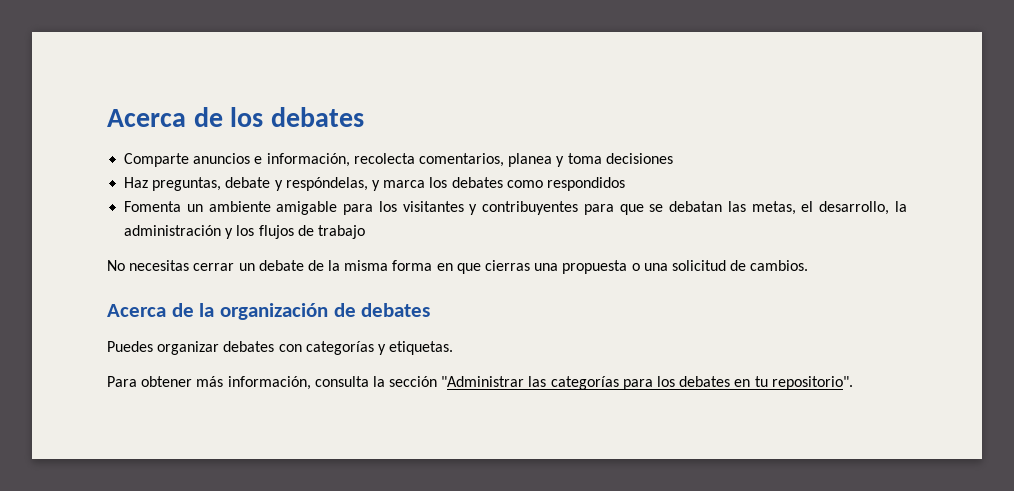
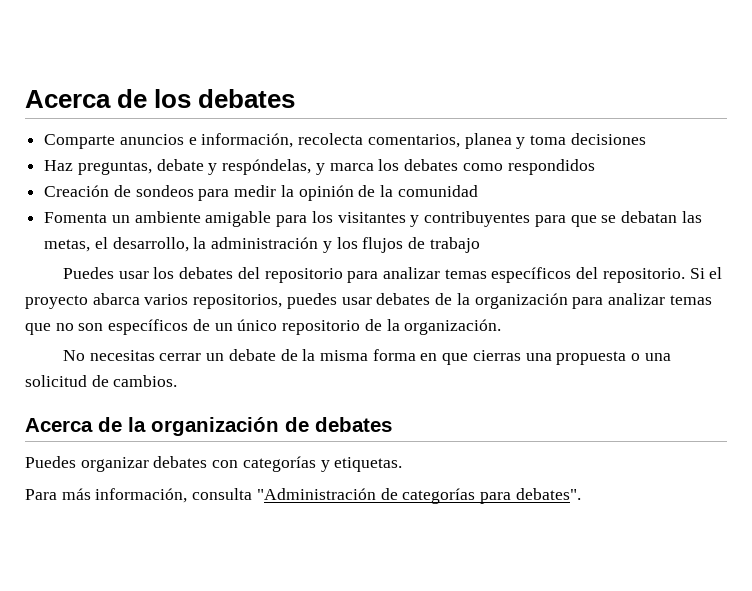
(625, 184) none -> [44,185,478,201] // Creación de sondeos para medir la opinión de la comunidad
(365, 232) none -> [62,267,723,283] [25,293,712,309] [25,319,502,335] // Puedes usar los debates del repositorio para analizar temas específicos del repositorio. Si el proyecto abarca varios repositorios, puedes usar debates de la organización para analizar temas que no son específicos de un único repositorio de la organización.
[141,376,193,387] obtener -> (57, 494) none
[372,376,853,390] la sección "Administrar las categorías para los debates en tu repositorio". -> [256,488,581,504] "Administración de categorías para debates".

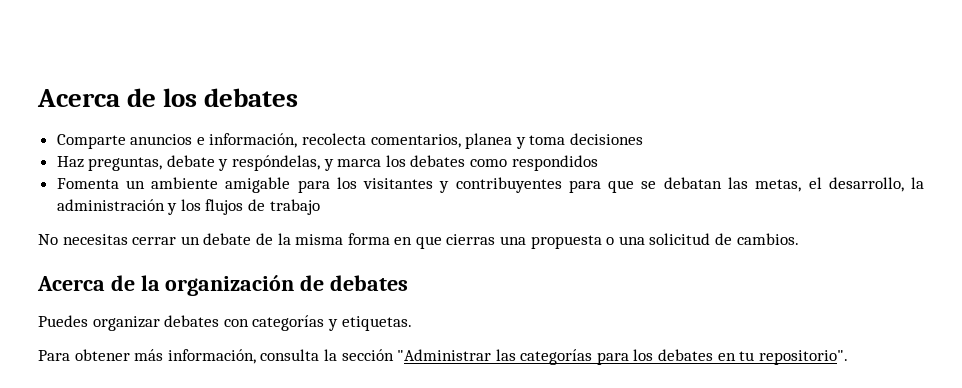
[44,185,478,201] // Creación de sondeos para medir la opinión de la comunidad -> (598, 163) none
[62,267,723,283] [25,293,712,309] [25,319,502,335] // Puedes usar los debates del repositorio para analizar temas específicos del repositorio. Si el proyecto abarca varios repositorios, puedes usar debates de la organización para analizar temas que no son específicos de un único repositorio de la organización. -> (320, 207) none
(57, 494) none -> [74,349,130,361] obtener
[256,488,581,504] "Administración de categorías para debates". -> [323,349,848,365] la sección "Administrar las categorías para los debates en tu repositorio".

